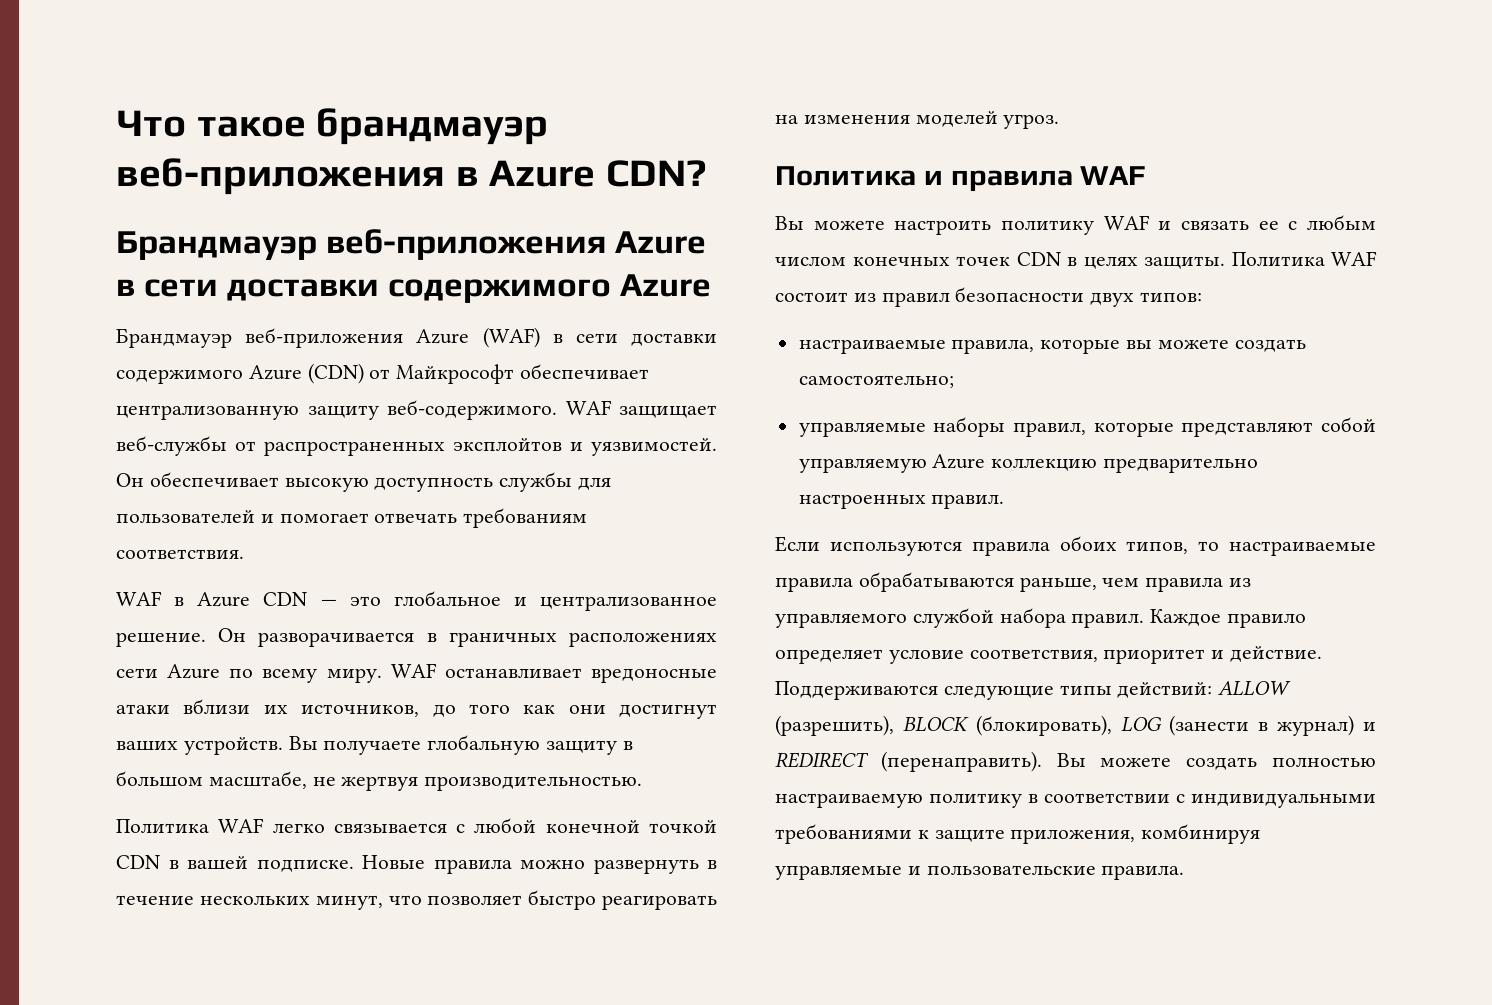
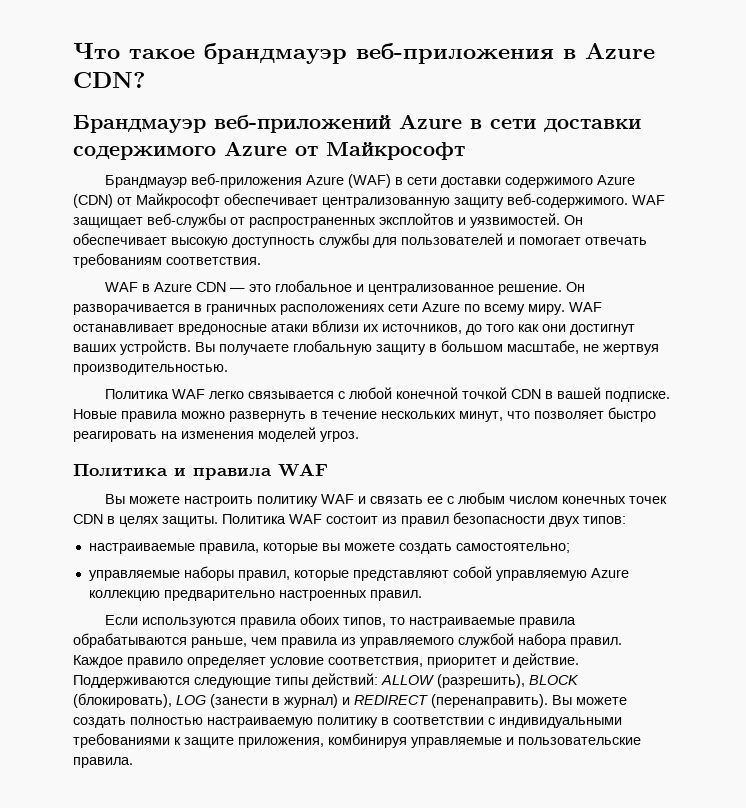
[326,229,607,260] веб-приложения -> [214,115,391,133] веб-приложений
(712, 285) none -> [295,142,465,160] от Майкрософт

